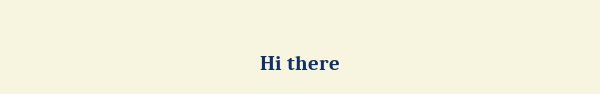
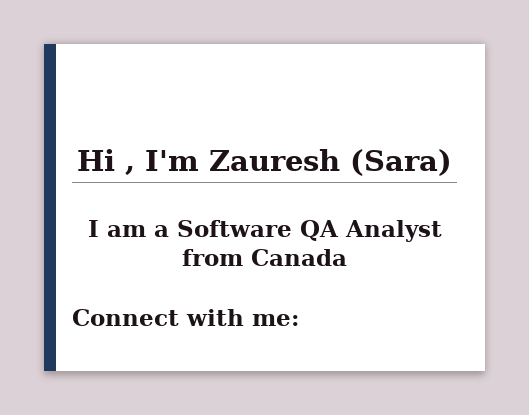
[286,55,340,70] there -> [125,149,452,176] [87,220,442,242] [182,249,347,266] [72,309,299,326] , I'm Zauresh (Sara) // I am a Software QA Analyst from Canada // Connect with me:

